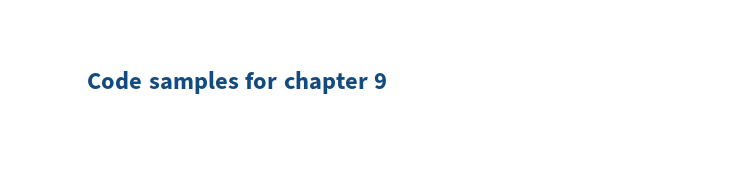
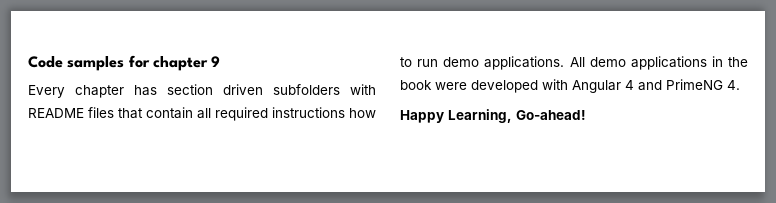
(388, 81) none -> [28,84,376,98] [28,107,376,121] [400,56,748,70] [400,79,740,93] [400,109,586,123] // Every chapter has section driven subfolders with README files that contain all required instructions how to run demo applications. All demo applications in the book were developed with Angular 4 and PrimeNG 4. // Happy Learning, Go-ahead!

